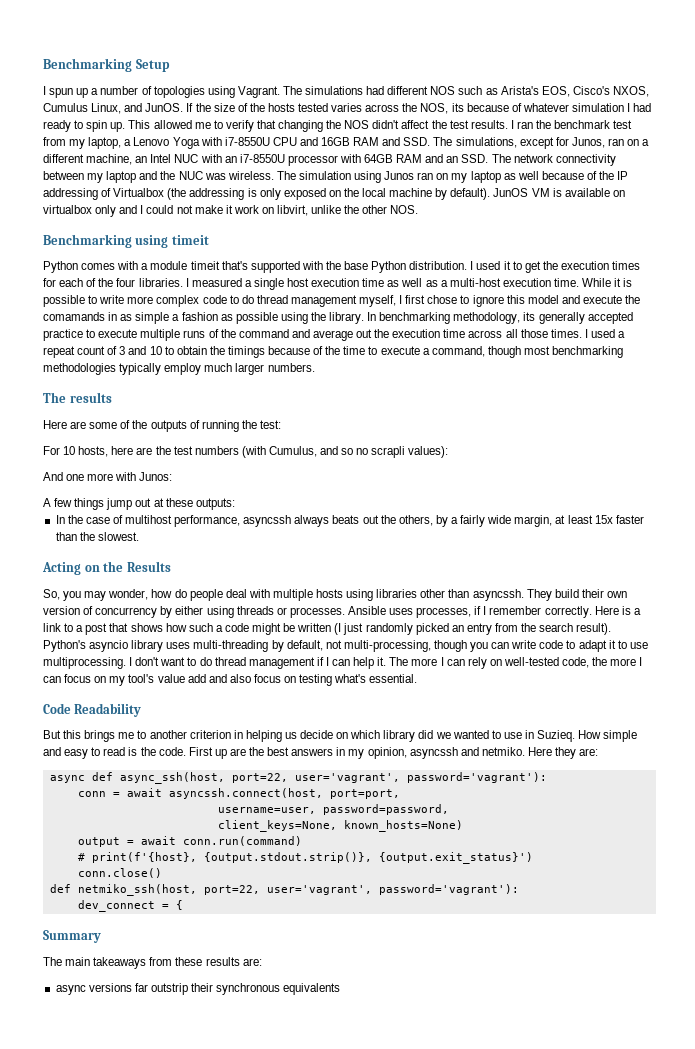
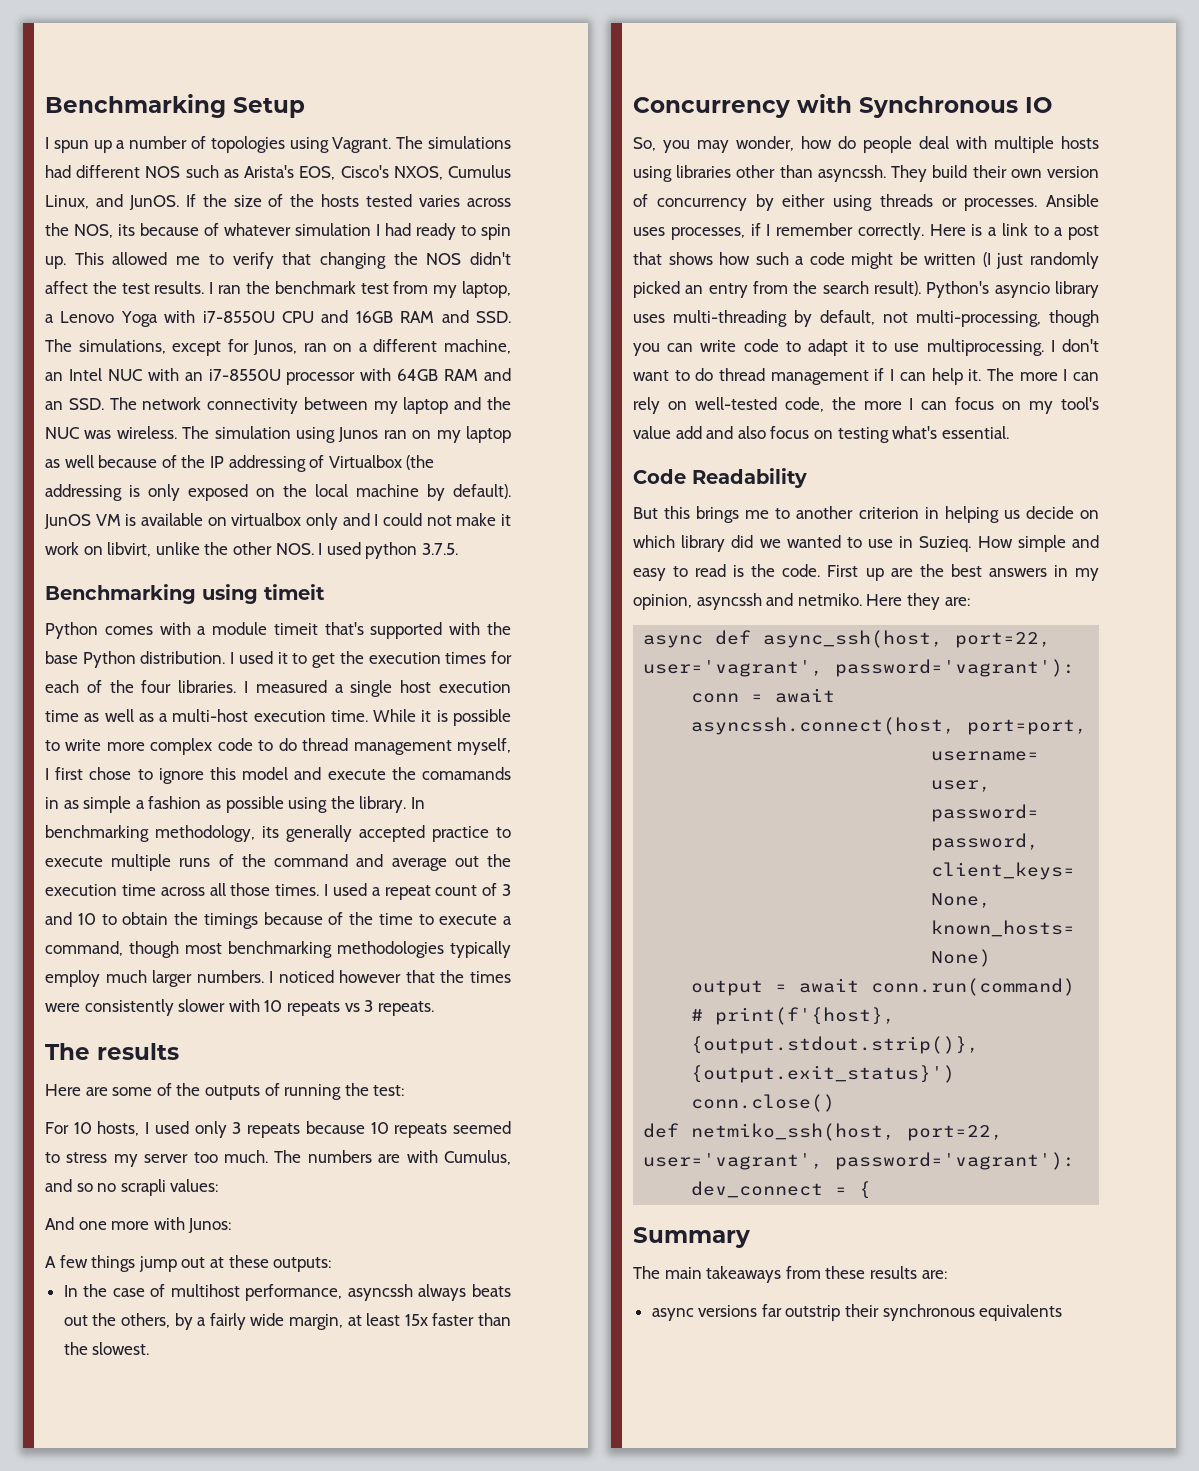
(419, 209) none -> [318,542,458,559] I used python 3.7.5.
(315, 367) none -> [269,970,511,983] [45,999,434,1016] I noticed however that the times were consistently slower with 10 repeats vs 3 repeats.
[111,446,266,458] here are the test numbers (with -> [145,1121,512,1138] [45,1150,438,1167] I used only 3 repeats because 10 repeats seemed to stress my server too much. The numbers are with
[408,446,449,458] values): -> [170,1179,219,1192] values:
[42,561,171,575] Acting on the Results -> [633,94,1052,118] Concurrency with Synchronous IO

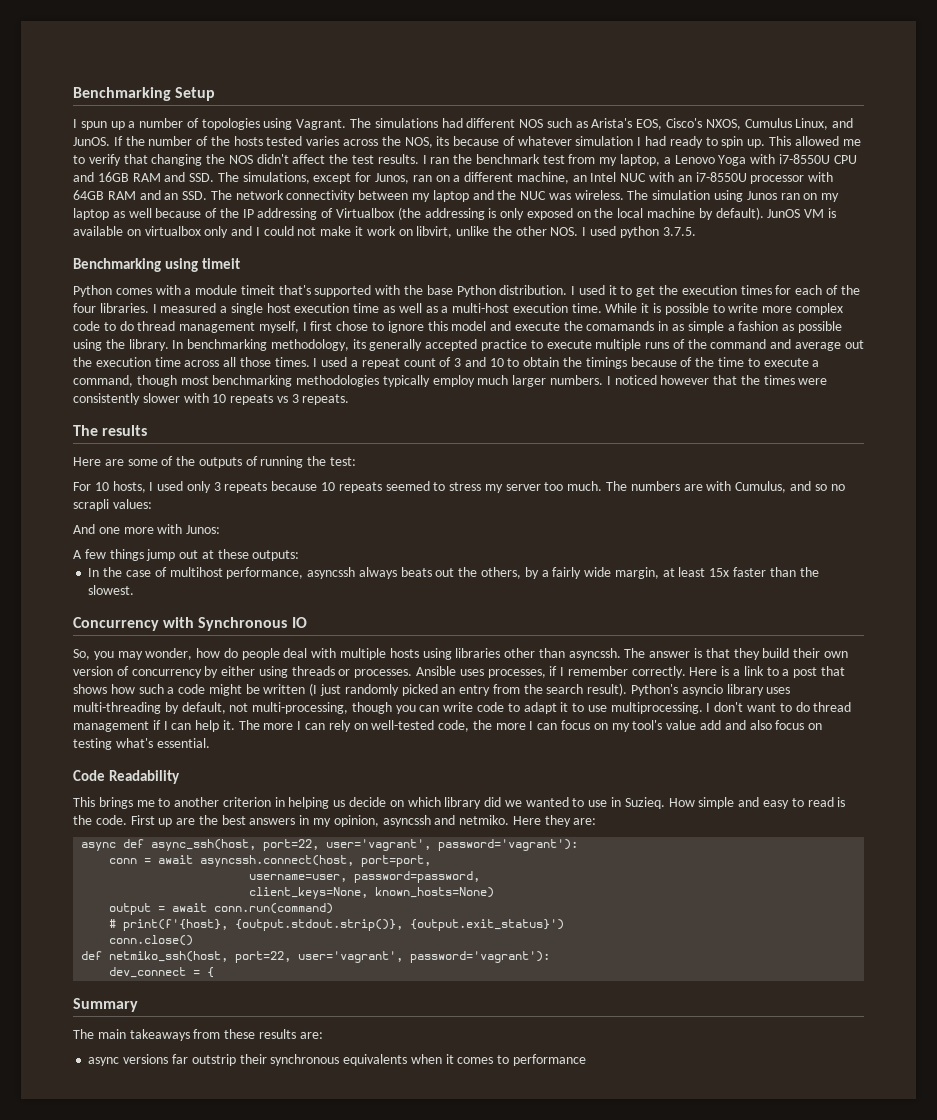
[233,195,262,207] size -> [148,136,193,146] number
[891,165,928,182] They -> [624,648,760,660] The answer is that they
[633,506,691,519] But this -> [73,797,95,807] This
(1063, 1312) none -> [410,1054,586,1066] when it comes to performance

